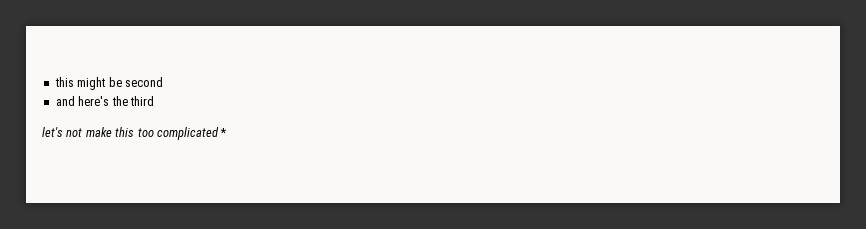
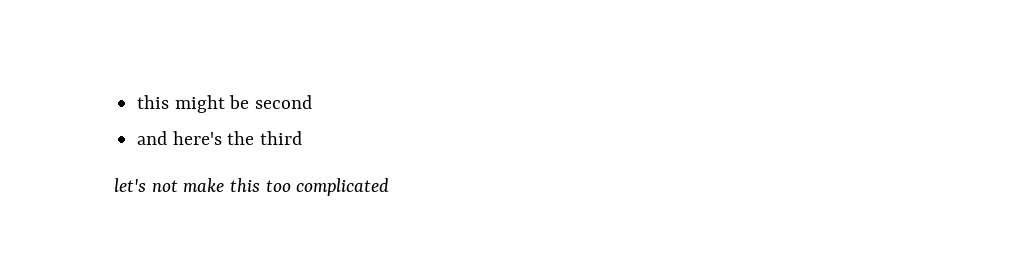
[220,128,228,137] * -> (390, 187) none

